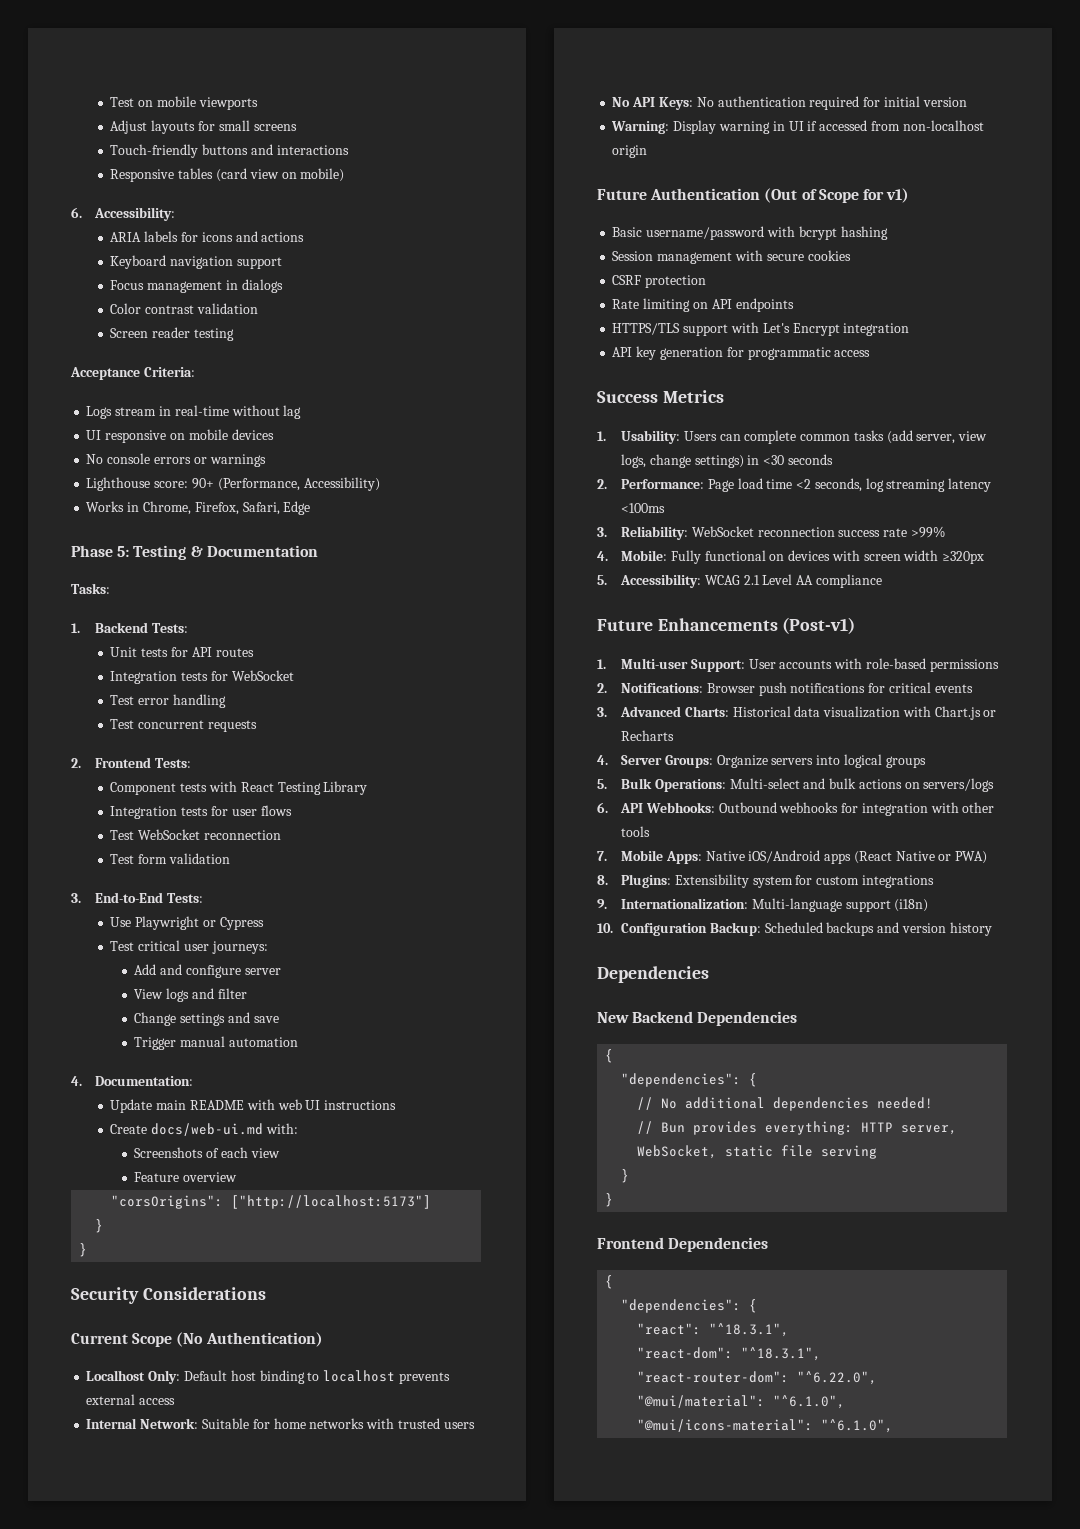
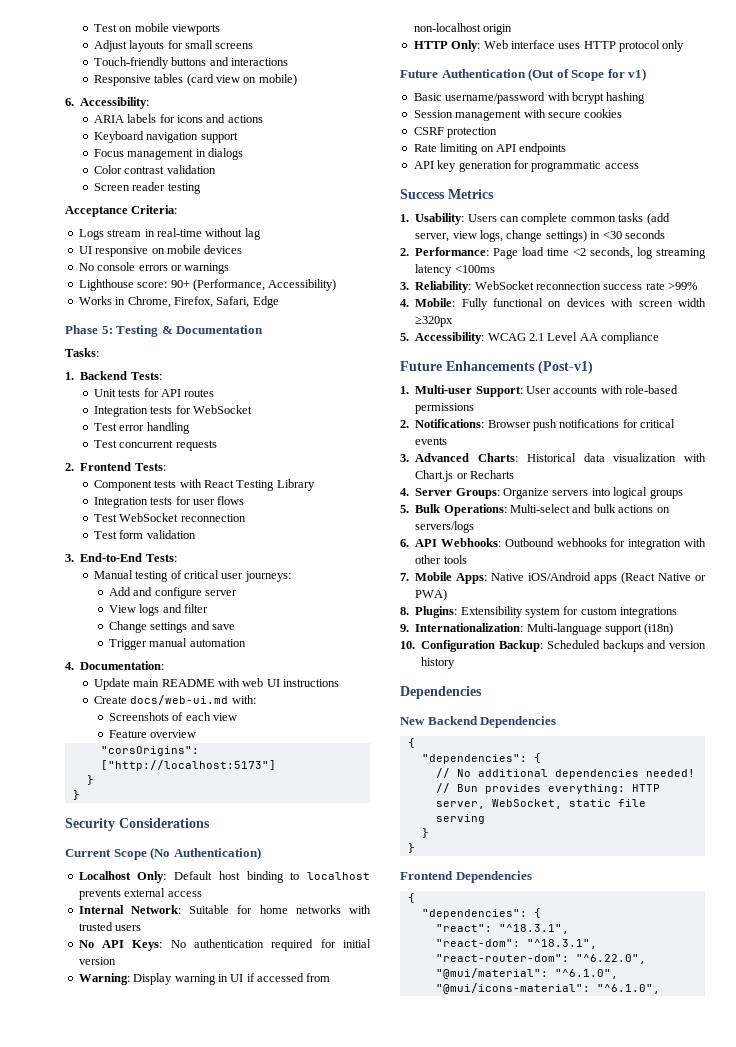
[110,916,264,930] [110,941,135,951] Use Playwright or Cypress // Test -> [93,570,182,582] Manual testing of
(648, 151) none -> [413,40,685,52] // HTTP Only: Web interface uses HTTP protocol only
[612,322,910,336] // HTTPS/TLS support with Let's Encrypt integration -> (567, 149) none

